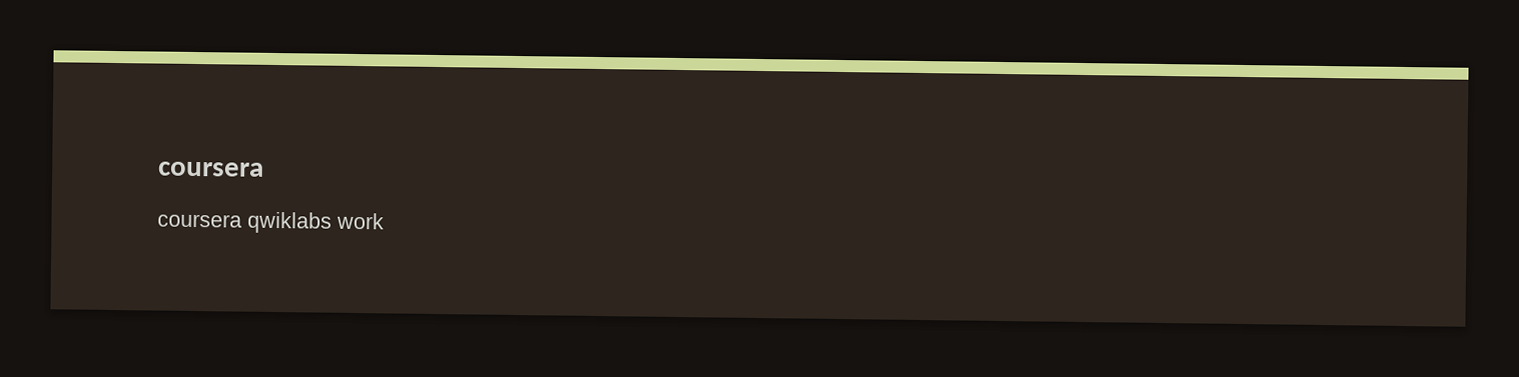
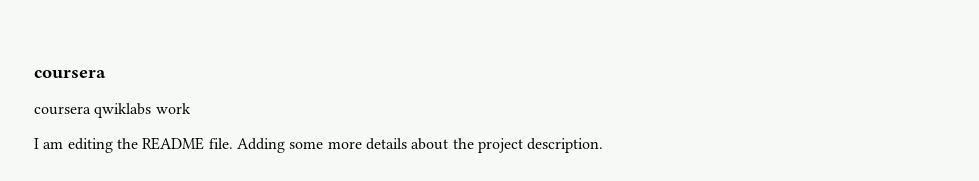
(384, 221) none -> [34,137,604,153] // I am editing the README file. Adding some more details about the project description.

